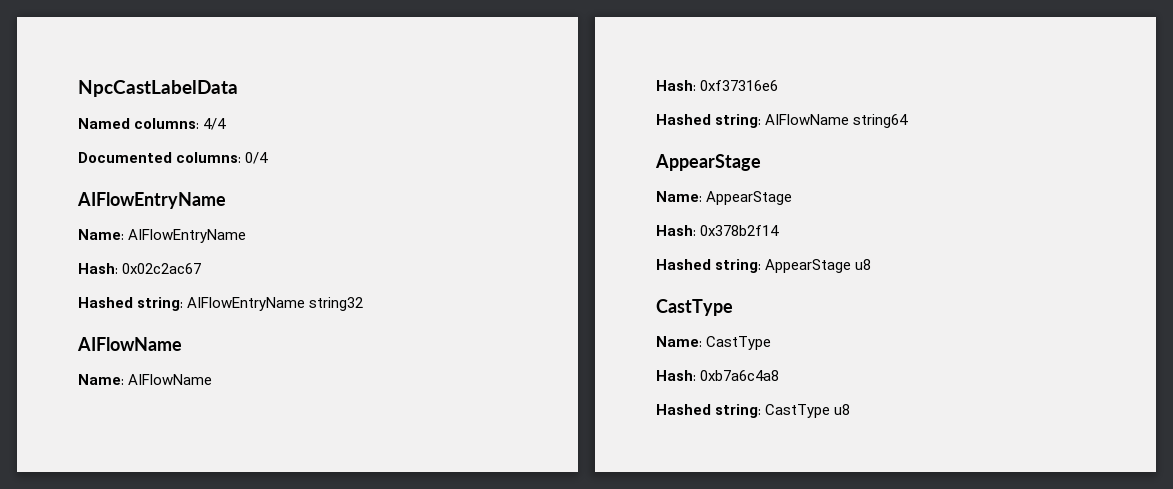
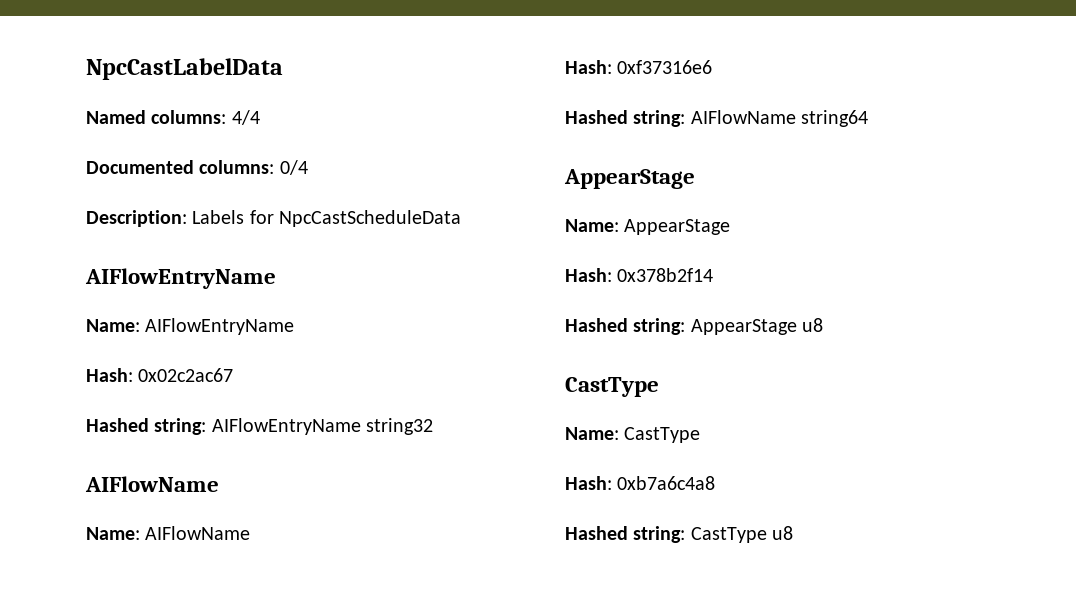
(269, 158) none -> [86,210,462,227] // Description: Labels for NpcCastScheduleData

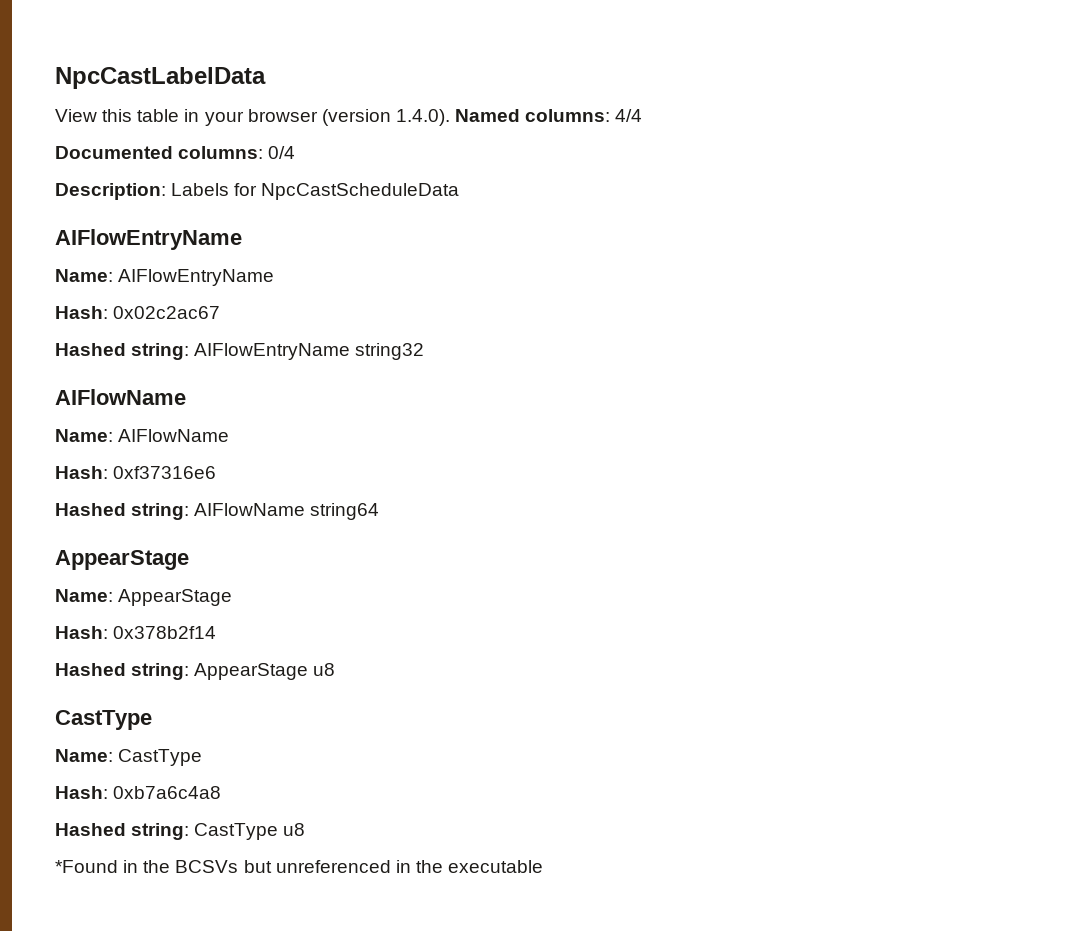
(283, 69) none -> [55,109,450,126] View this table in your browser (version 1.4.0).
(794, 533) none -> [55,860,544,873] // *Found in the BCSVs but unreferenced in the executable

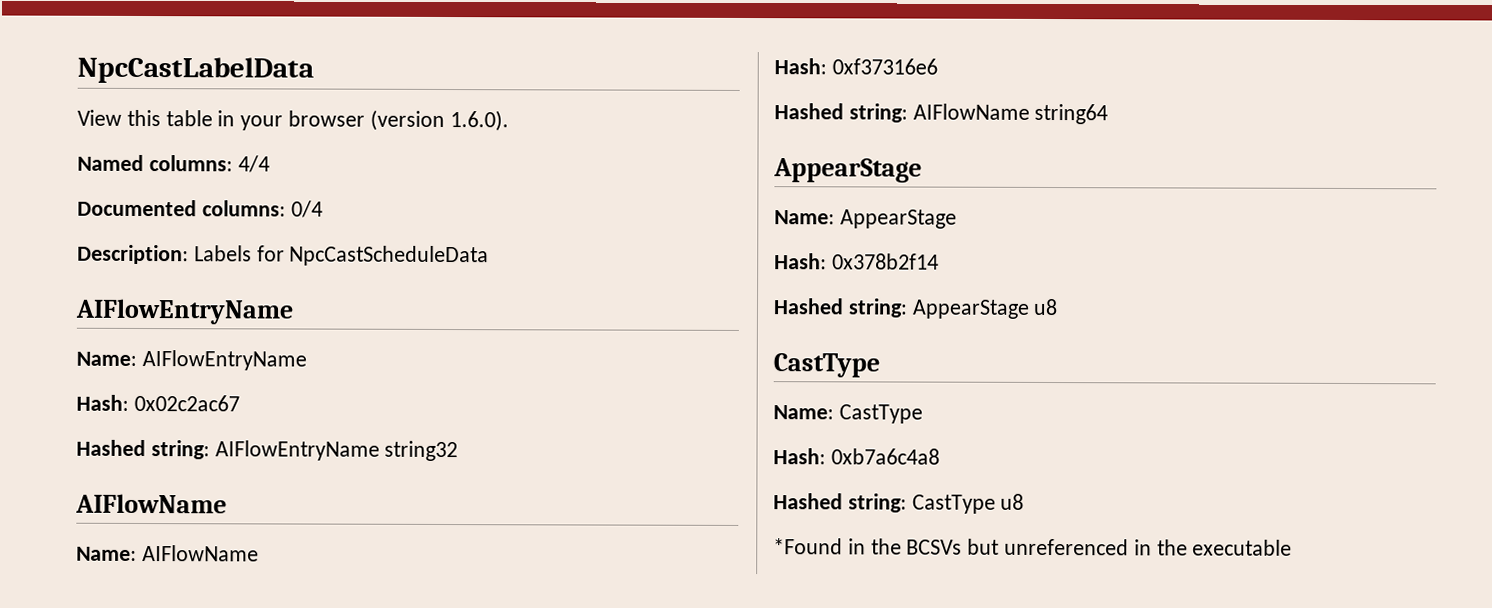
[395,109,450,126] 1.4.0). -> [449,110,509,132] 1.6.0). //

